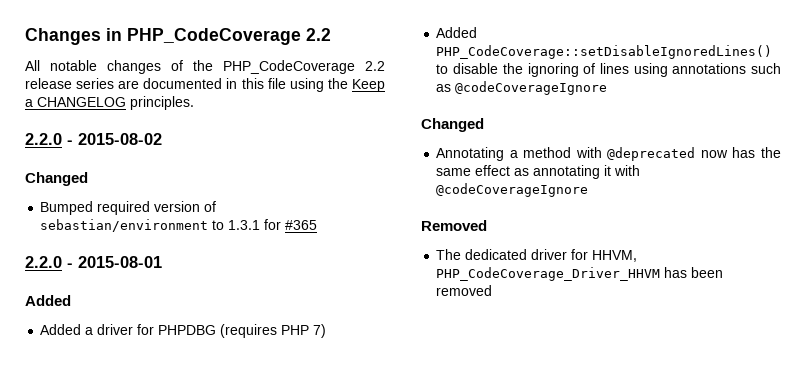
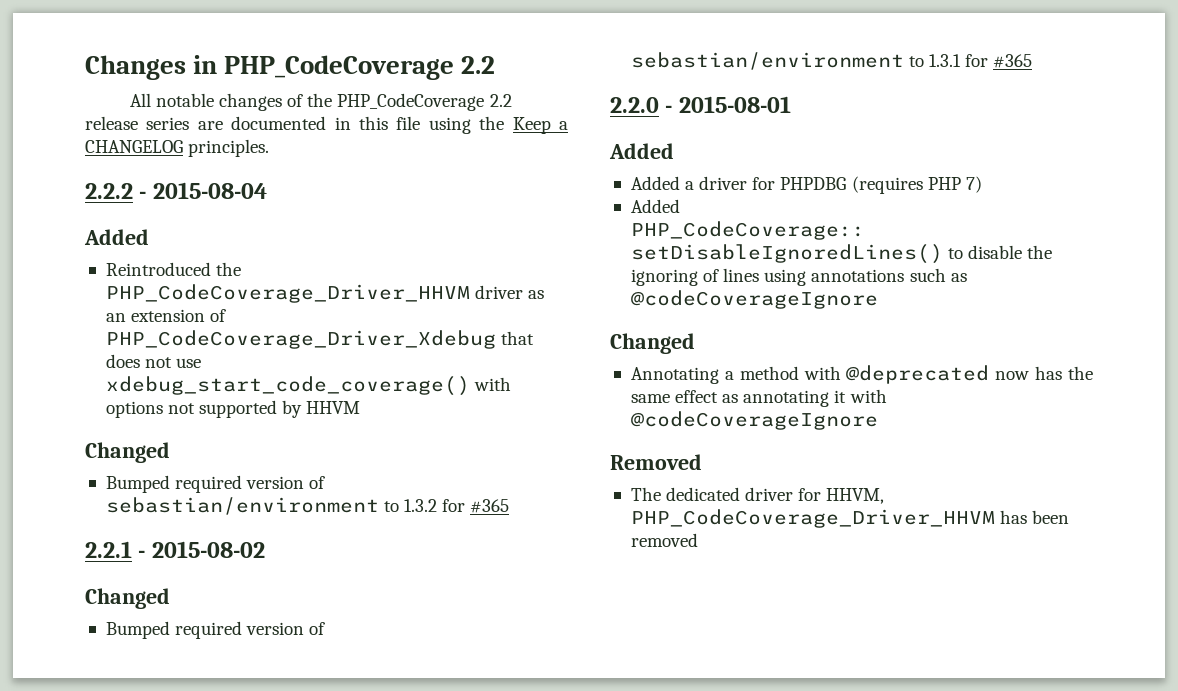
[25,133,62,145] 2.2.0 -> [85,182,267,199] [84,229,149,245] [105,262,242,276] [105,284,545,303] [105,309,227,322] [105,330,535,349] [105,354,202,368] [105,376,512,396] [105,400,361,418] [85,442,170,463] [105,475,326,493] [105,497,510,515] [85,541,132,558] 2.2.2 - 2015-08-04 // Added // Reintroduced the PHP_CodeCoverage_Driver_HHVM driver as an extension of PHP_CodeCoverage_Driver_Xdebug that does not use xdebug_start_code_coverage() with options not supported by HHVM // Changed // Bumped required version of sebastian/environment to 1.3.2 for #365 // 2.2.1

